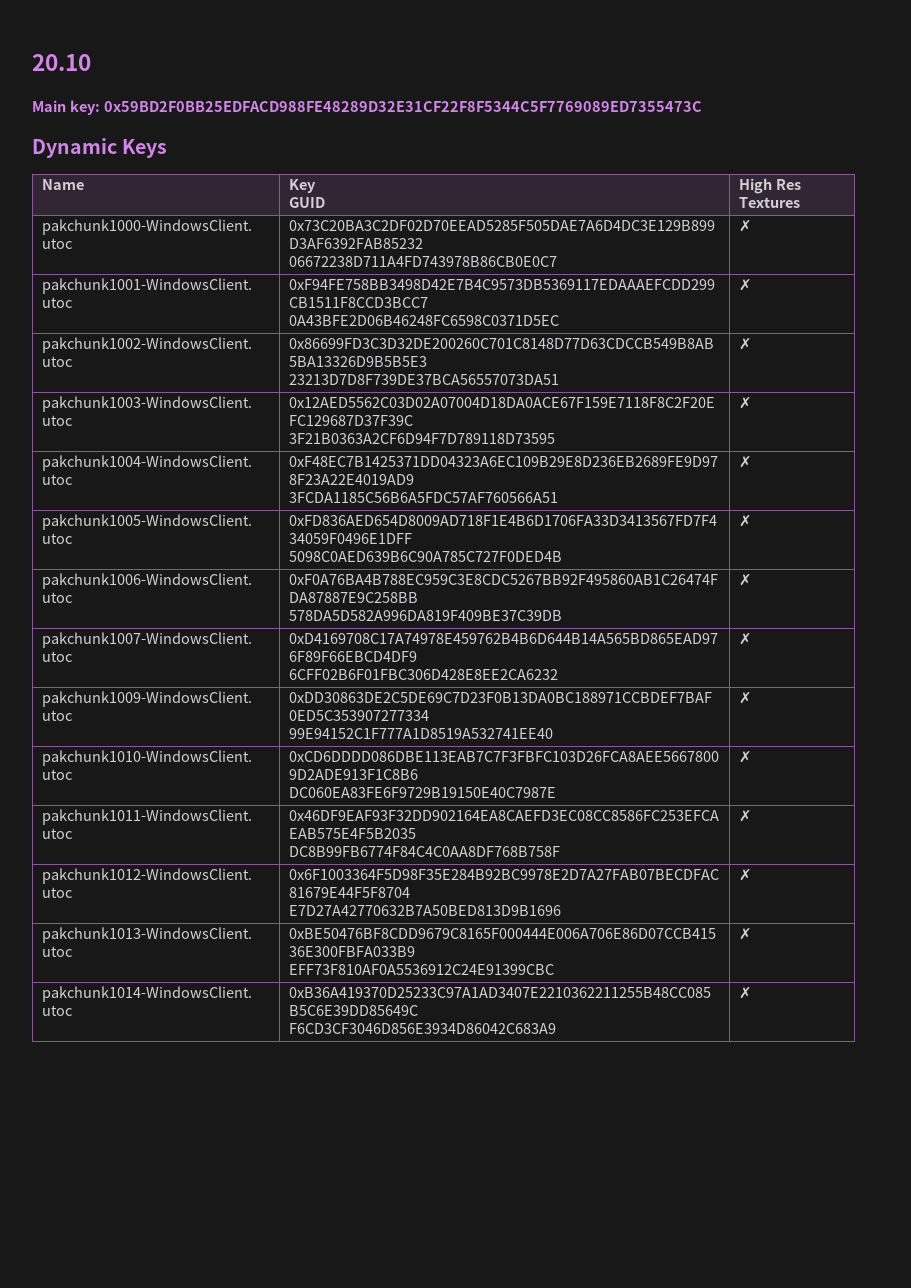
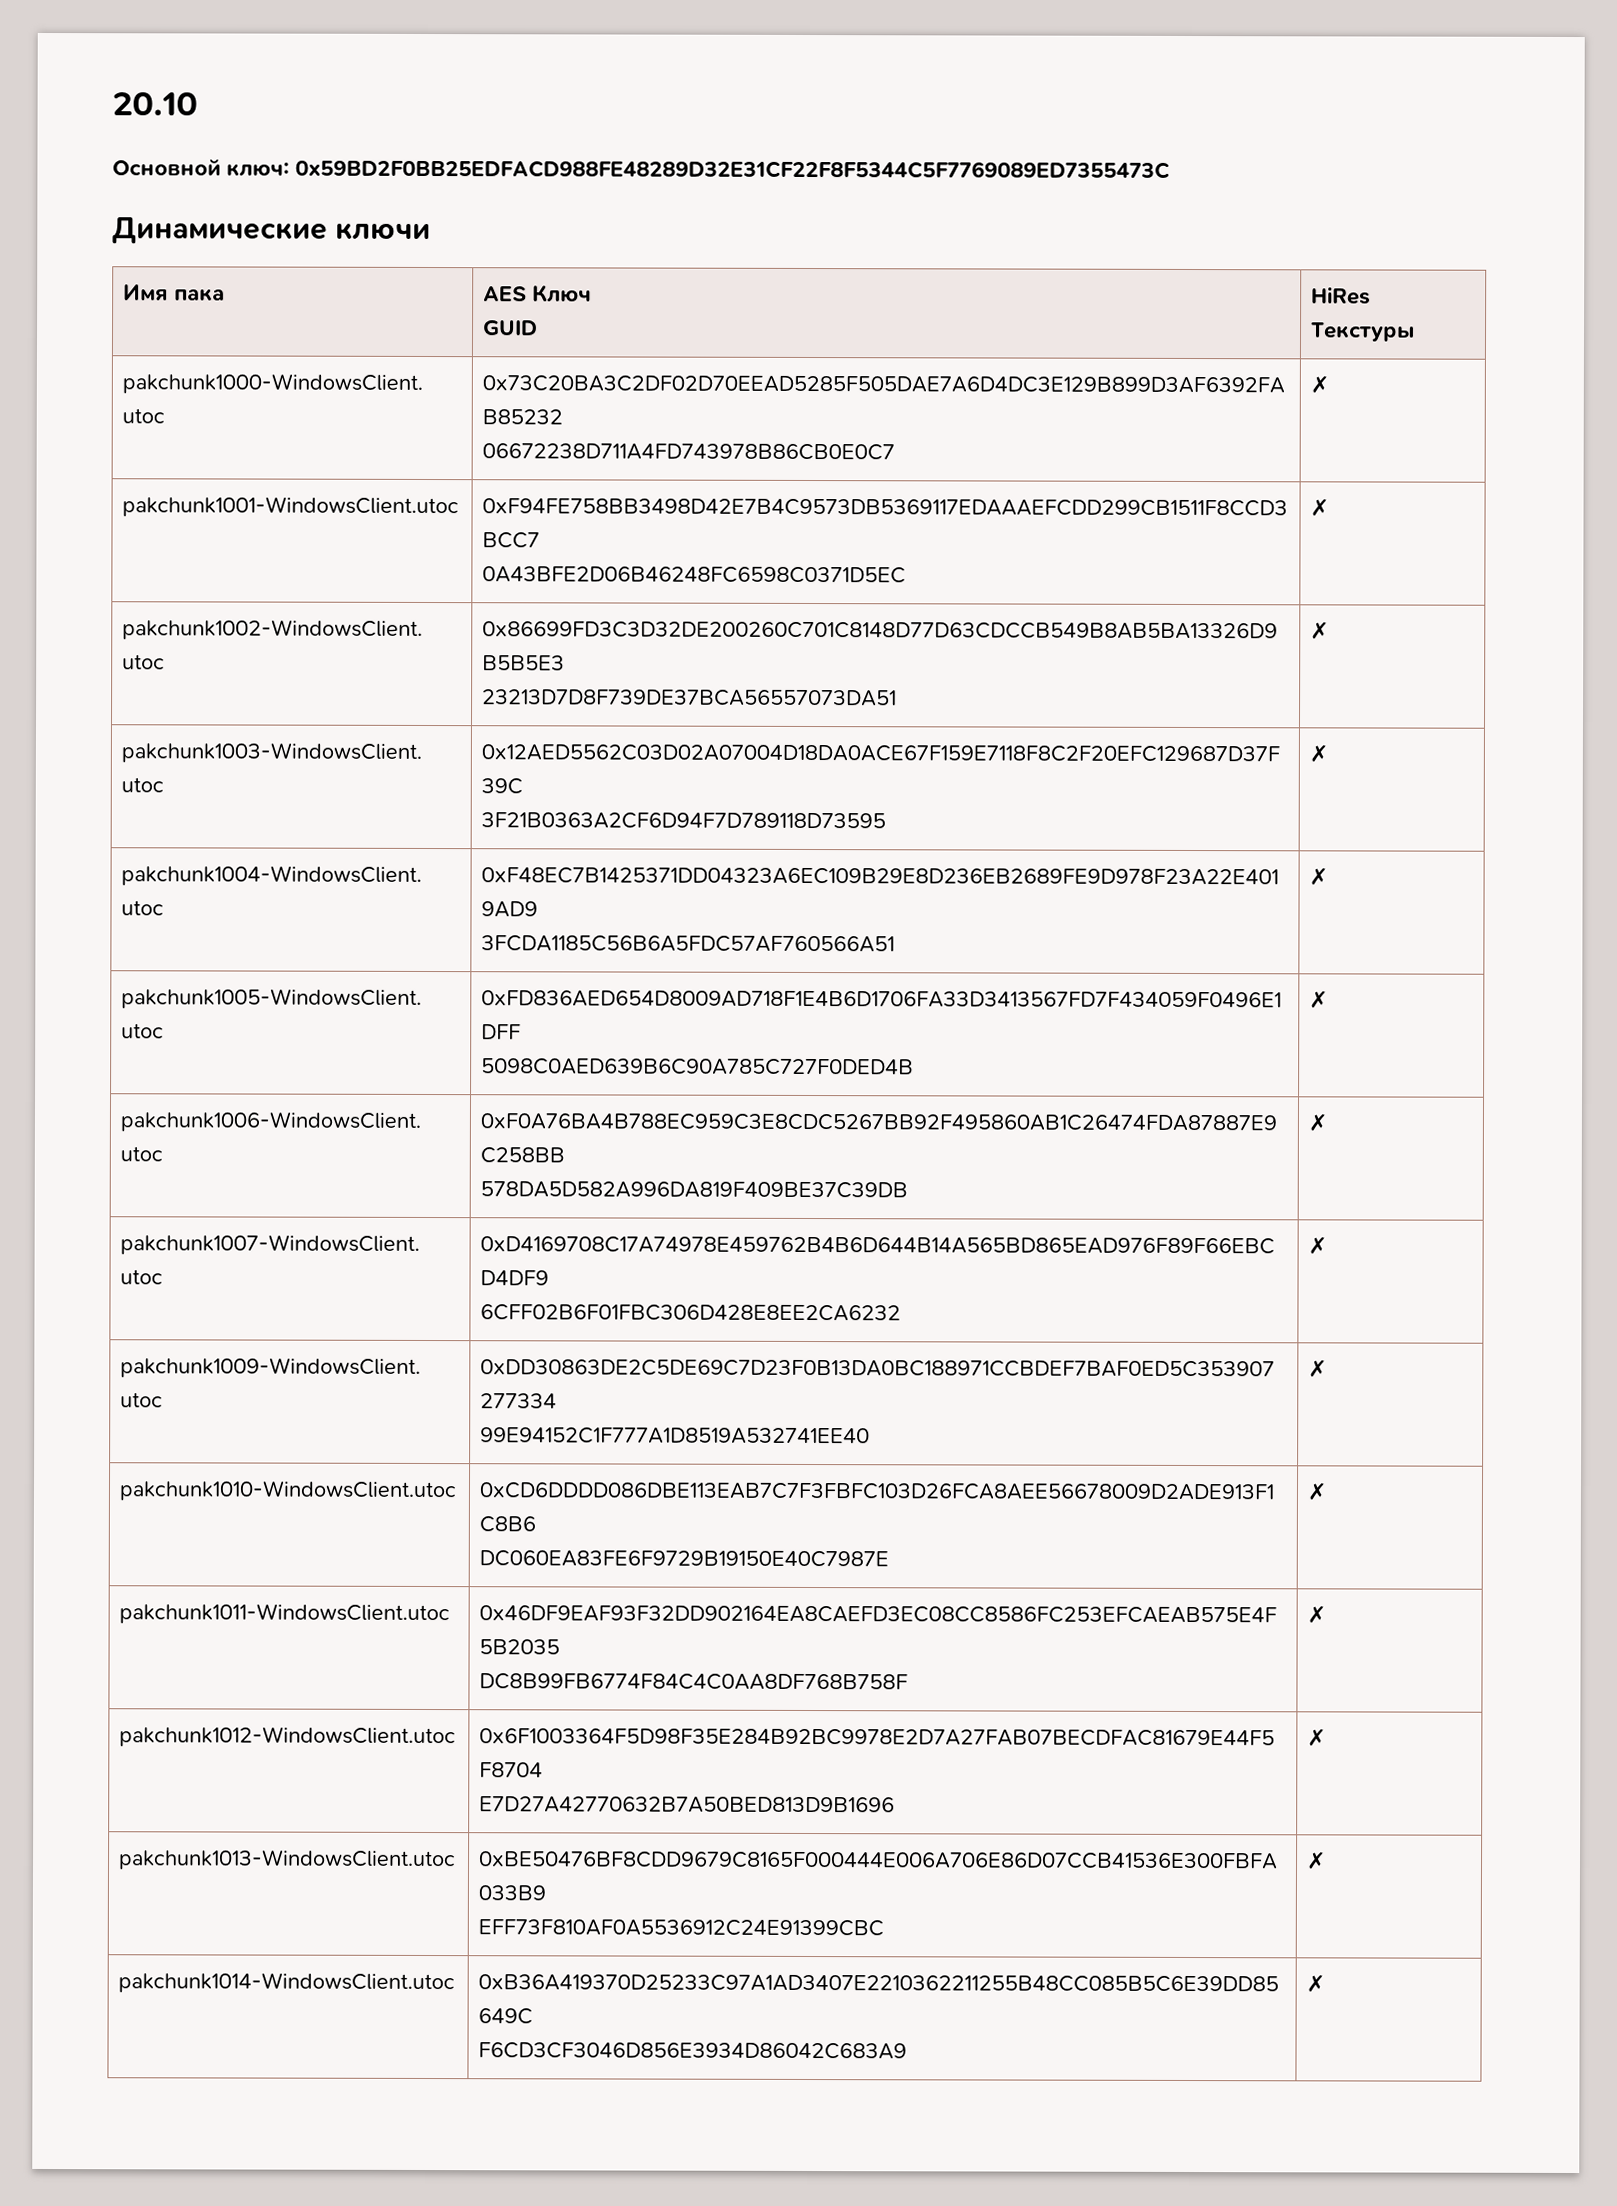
[32,100,100,115] Main key: -> [112,158,290,177] Основной ключ:
[32,138,168,158] [42,179,85,190] [289,179,317,193] [289,197,326,208] [739,178,802,194] [739,197,801,208] Dynamic Keys // Name | Key // GUID | High Res Textures -> [112,217,431,245] [123,284,226,303] [483,284,593,303] [483,320,539,336] [1311,287,1372,305] [1310,322,1416,342] Динамические ключи // Имя пака | AES Ключ // GUID | HiRes Текстуры

